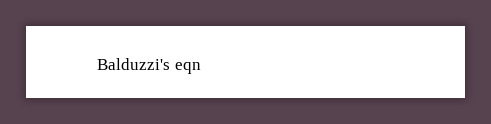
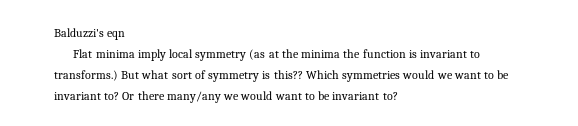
(201, 68) none -> [73,49,481,61] [54,70,510,82] [54,91,398,103] // Flat minima imply local symmetry (as at the minima the function is invariant to transforms.) But what sort of symmetry is this?? Which symmetries would we want to be invariant to? Or there many/any we would want to be invariant to?

